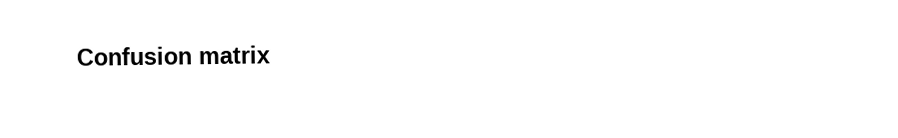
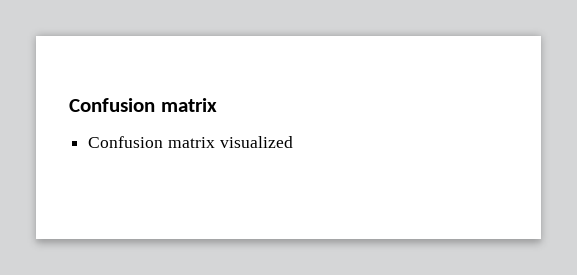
[76,45,270,66] Confusion matrix -> [69,98,217,112] [88,136,293,148] Confusion matrix // Confusion matrix visualized

